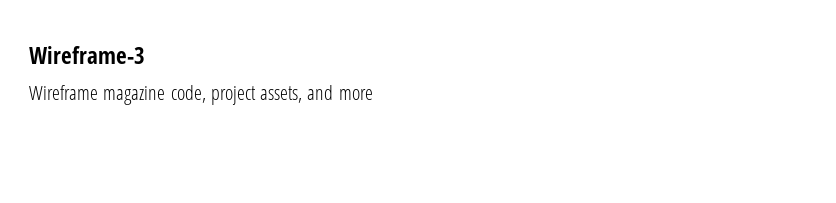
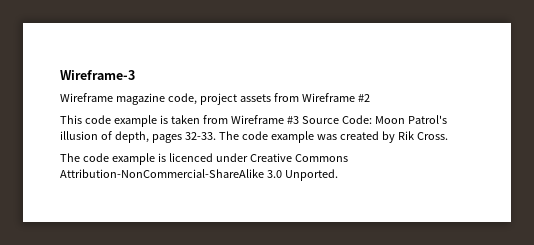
[260,85,373,103] assets, and more -> [239,93,370,102] [60,115,447,127] [60,131,448,143] [60,153,348,165] [60,169,338,181] assets from Wireframe #2 // This code example is taken from Wireframe #3 Source Code: Moon Patrol's illusion of depth, pages 32-33. The code example was created by Rik Cross. // The code example is licenced under Creative Commons Attribution-NonCommercial-ShareAlike 3.0 Unported.

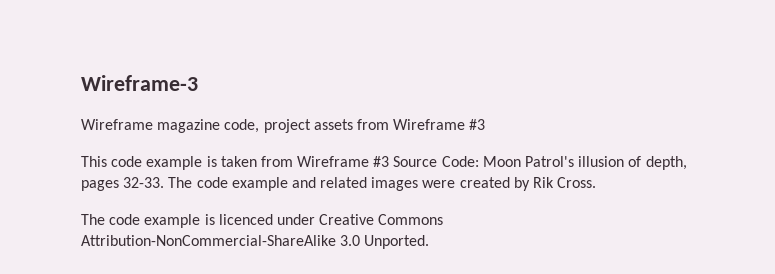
[357,94,370,102] #2 -> [469,119,486,130] #3
[316,134,337,140] was -> [291,177,456,191] and related images were

